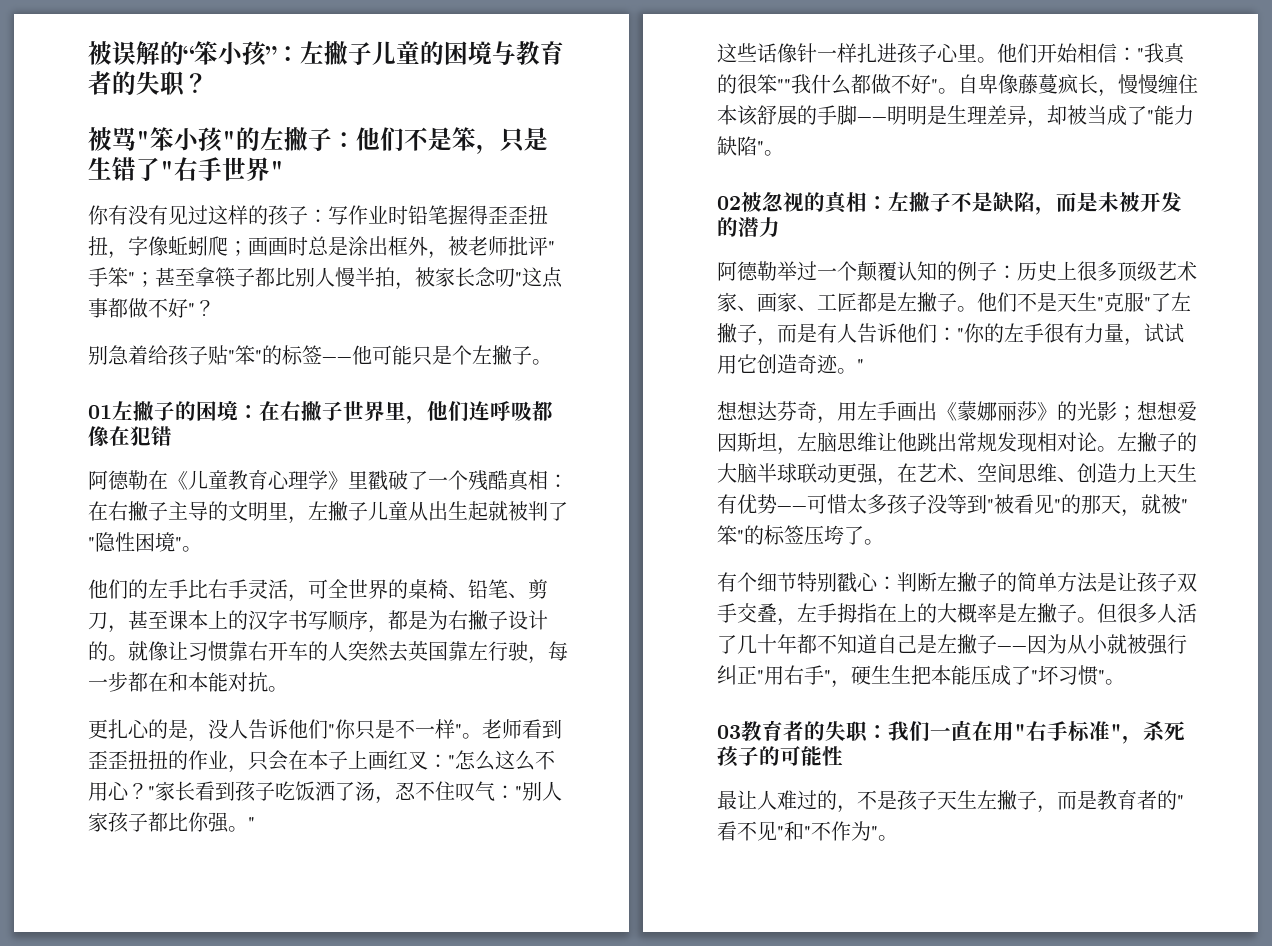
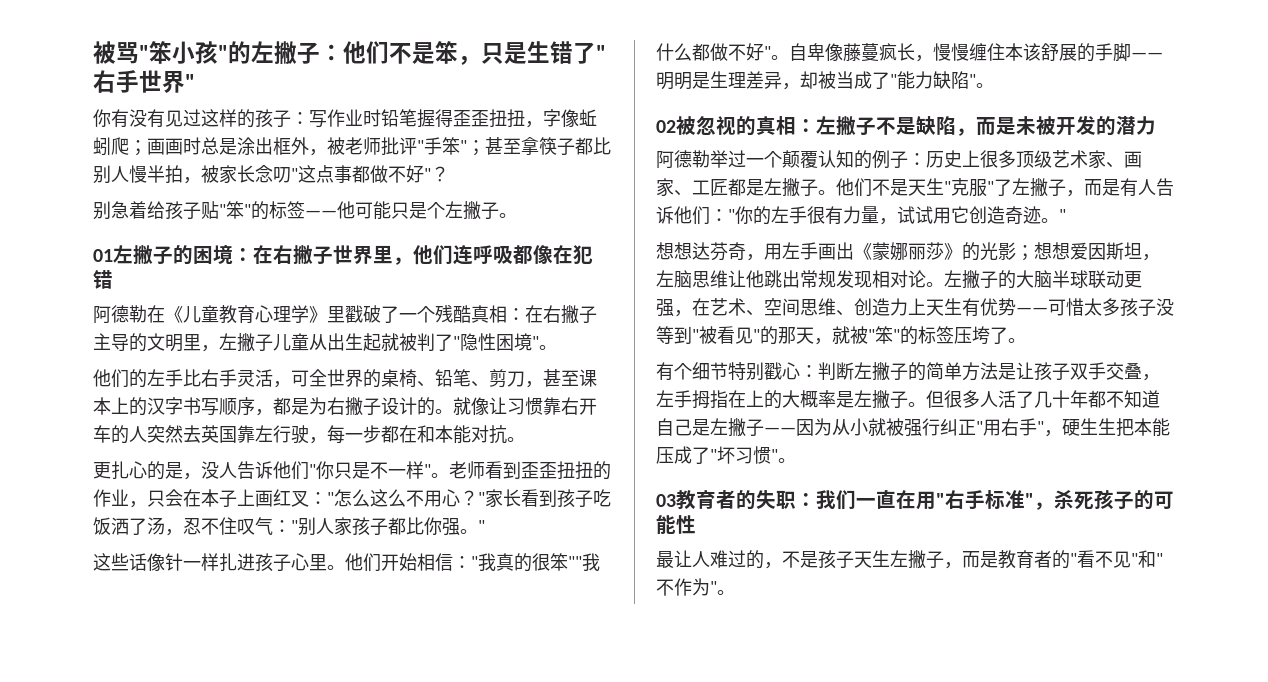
[88,41,564,66] [88,71,208,97] [88,127,112,151] 被误解的“笨小孩”：左撇子儿童的困境与教育者的失职？ // 被 -> [93,41,116,64] 被

